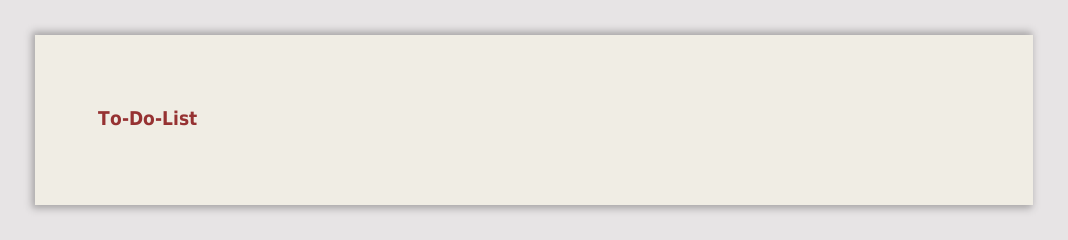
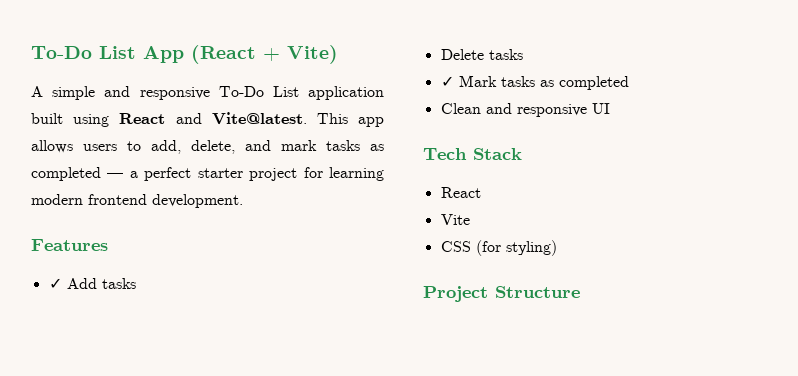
[98,110,197,126] To-Do-List -> [31,45,338,64] [31,86,384,100] [31,112,384,127] [31,140,384,154] [31,167,384,181] [31,194,243,208] [31,239,108,251] [48,278,136,289] [440,49,523,60] [440,75,629,90] [440,103,610,117] [423,148,522,160] [440,187,481,198] [440,214,470,225] [440,240,557,256] [423,286,580,302] To-Do List App (React + Vite) // A simple and responsive To-Do List application built using React and Vite@latest. This app allows users to add, delete, and mark tasks as completed — a perfect starter project for learning modern frontend development. // Features // ✓ Add tasks // Delete tasks // ✓ Mark tasks as completed // Clean and responsive UI // Tech Stack // React // Vite // CSS (for styling) // Project Structure

